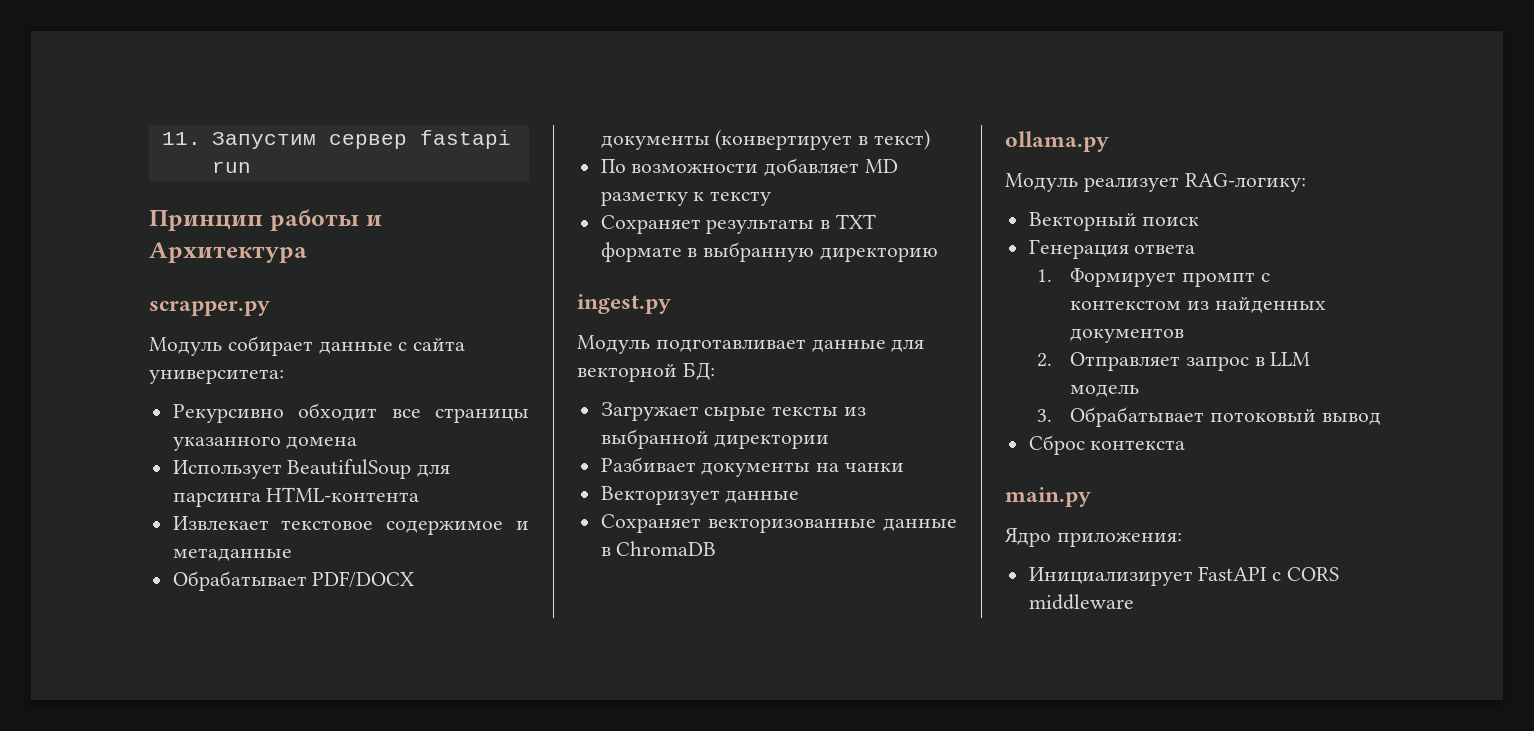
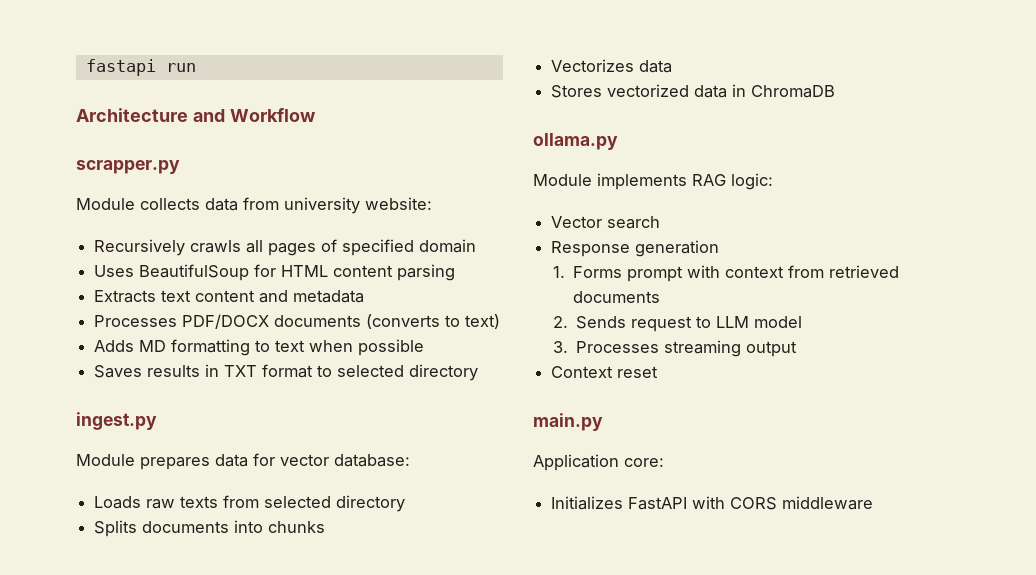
[161,132,407,149] 11. Запустим сервер -> (85, 67) none
[149,209,382,231] [149,242,307,263] [149,301,270,316] [149,336,466,356] [149,369,284,384] [172,403,529,423] [172,436,358,451] [172,459,451,479] [172,487,420,507] [172,516,529,535] [172,548,292,561] [172,571,415,591] [600,129,931,150] [600,158,899,176] [600,191,772,206] [600,214,877,234] [600,242,939,262] [577,294,671,314] [577,335,925,354] [577,362,715,382] [600,402,867,421] [600,429,830,449] [600,457,905,477] [600,486,800,505] [600,514,957,533] [600,541,717,556] [1005,131,1109,152] [1005,173,1306,192] [1028,212,1200,231] [1028,239,1196,259] [1037,268,1270,287] [1069,297,1326,313] [1069,328,1184,343] [1037,352,1311,371] [1069,384,1139,397] [1037,407,1381,427] [1028,435,1186,455] [1005,487,1091,507] [1005,527,1182,547] [1028,566,1282,586] Принцип работы и Архитектура // scrapper.py // Модуль собирает данные с сайта университета: // Рекурсивно обходит все страницы указанного домена // Использует BeautifulSoup для парсинга HTML-контента // Извлекает текстовое содержимое и метаданные // Обрабатывает PDF/DOCX документы (конвертирует в текст) // По возможности добавляет MD разметку к тексту // Сохраняет результаты в TXT формате в выбранную директорию // ingest.py // Модуль подготавливает данные для векторной БД: // Загружает сырые тексты из выбранной директории // Разбивает документы на чанки // Векторизует данные // Сохраняет векторизованные данные в ChromaDB // ollama.py // Модуль реализует RAG-логику: // Векторный поиск // Генерация ответа // 1. Формирует промпт с контекстом из найденных документов // 2. Отправляет запрос в LLM модель // 3. Обрабатывает потоковый вывод // Сброс контекста // main.py // Ядро приложения: // Инициализирует FastAPI с -> [76,108,316,122] [76,160,180,174] [76,197,432,214] [94,239,477,256] [94,264,456,281] [94,290,365,303] [94,314,501,329] [94,339,425,356] [94,364,479,381] [76,412,157,430] [76,453,410,470] [94,495,406,512] [94,520,326,537] [551,59,673,73] [551,84,836,98] [533,133,618,150] [533,173,773,190] [551,216,661,229] [551,240,720,257] [552,265,900,282] [573,291,661,303] [552,316,803,332] [552,340,798,357] [551,366,659,378] [533,413,603,431] [533,454,664,471] [551,496,726,510] Architecture and Workflow // scrapper.py // Module collects data from university website: // Recursively crawls all pages of specified domain // Uses BeautifulSoup for HTML content parsing // Extracts text content and metadata // Processes PDF/DOCX documents (converts to text) // Adds MD formatting to text when possible // Saves results in TXT format to selected directory // ingest.py // Module prepares data for vector database: // Loads raw texts from selected directory // Splits documents into chunks // Vectorizes data // Stores vectorized data in ChromaDB // ollama.py // Module implements RAG logic: // Vector search // Response generation // 1. Forms prompt with context from retrieved documents // 2. Sends request to LLM model // 3. Processes streaming output // Context reset // main.py // Application core: // Initializes FastAPI with

